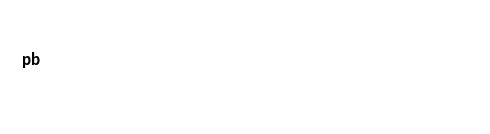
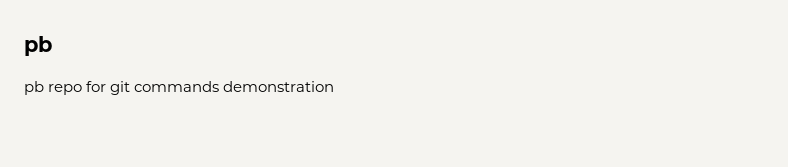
[22,52,40,68] pb -> [24,36,52,56] [24,81,335,95] pb // pb repo for git commands demonstration

